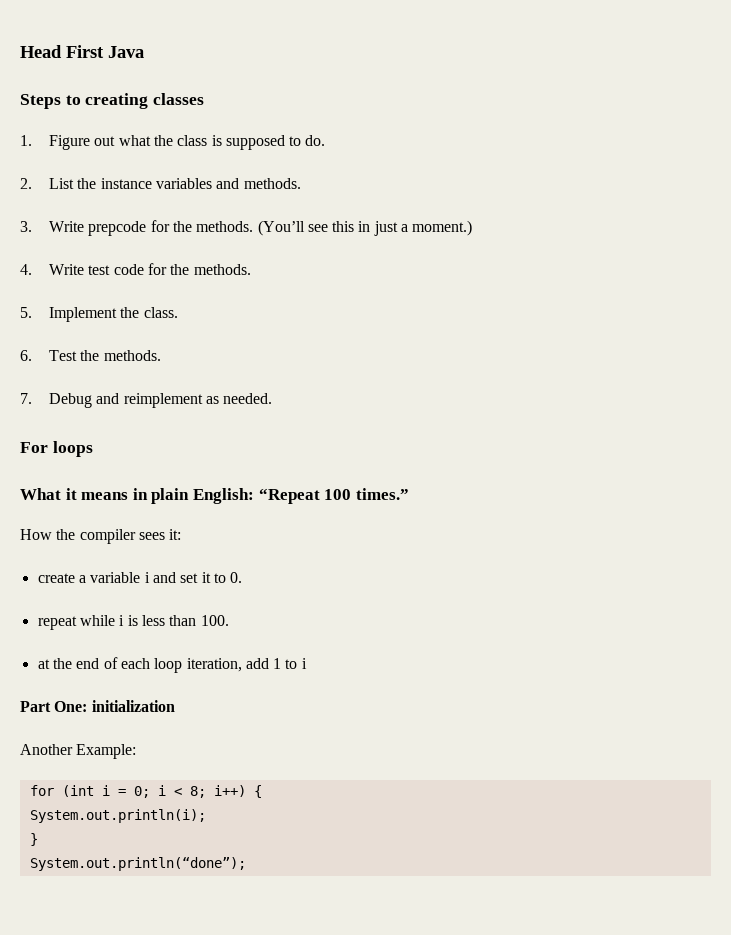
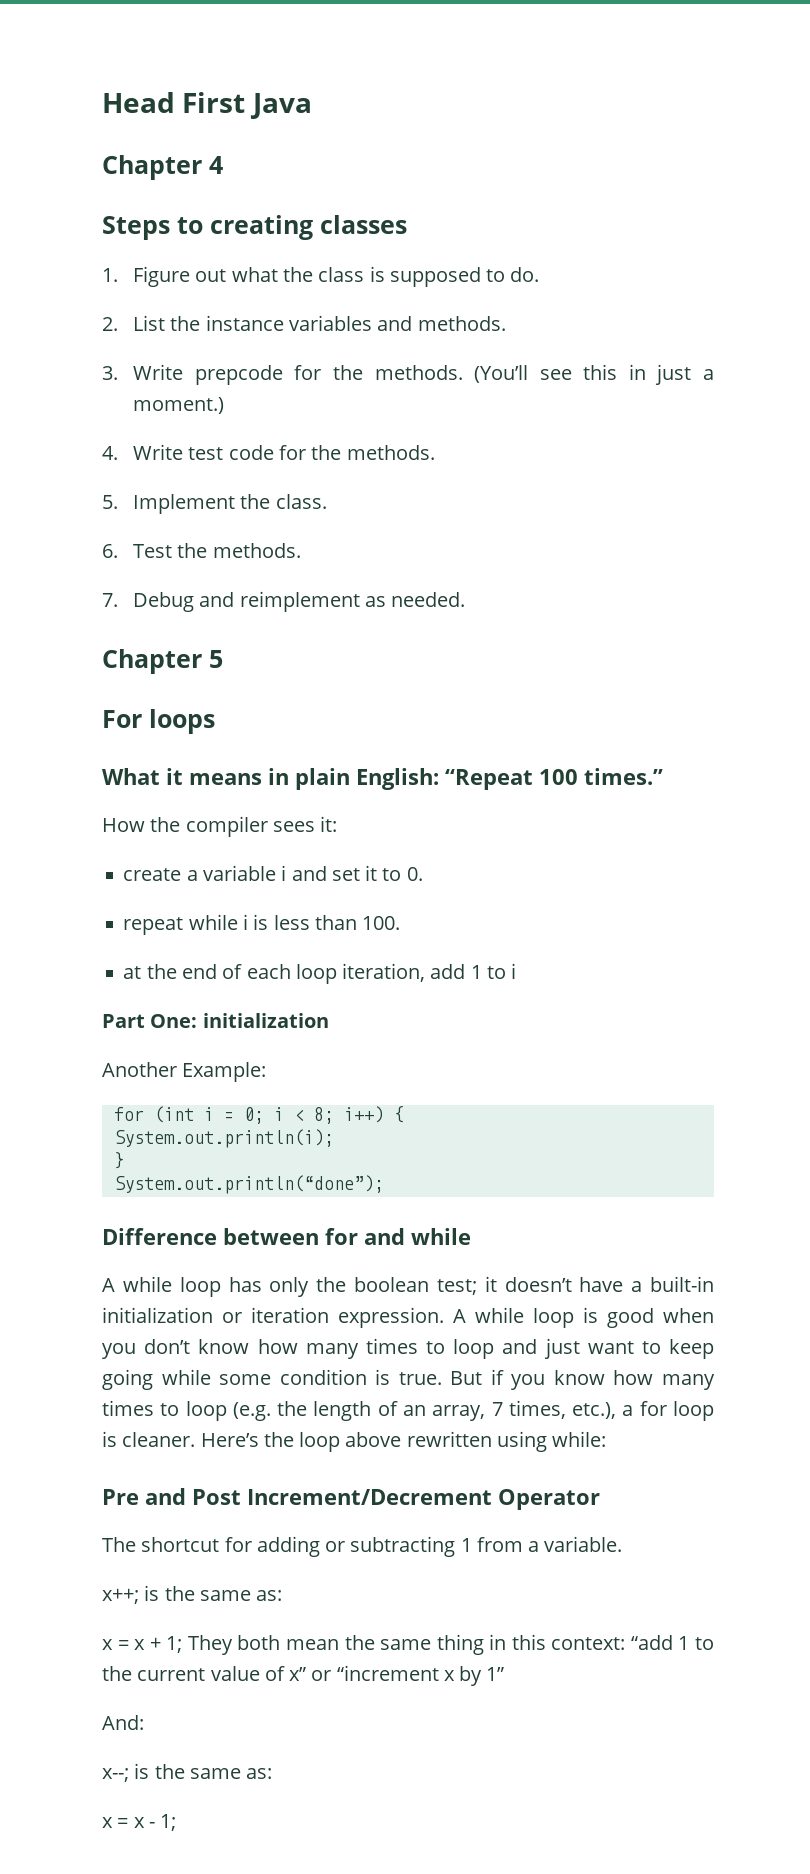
(144, 52) none -> [102,155,223,180] // Chapter 4
(273, 398) none -> [102,649,223,674] // Chapter 5
(246, 864) none -> [102,1228,471,1245] [102,1276,714,1297] [102,1307,714,1328] [102,1338,714,1359] [102,1369,715,1390] [102,1400,714,1421] [102,1431,607,1452] [102,1488,600,1510] [102,1536,623,1557] [102,1585,283,1604] [102,1634,714,1655] [102,1665,505,1686] [102,1715,144,1730] [102,1763,273,1782] [102,1814,177,1831] // Difference between for and while // A while loop has only the boolean test; it doesn’t have a built-in initialization or iteration expression. A while loop is good when you don’t know how many times to loop and just want to keep going while some condition is true. But if you know how many times to loop (e.g. the length of an array, 7 times, etc.), a for loop is cleaner. Here’s the loop above rewritten using while: // Pre and Post Increment/Decrement Operator // The shortcut for adding or subtracting 1 from a variable. // x++; is the same as: // x = x + 1; They both mean the same thing in this context: “add 1 to the current value of x” or “increment x by 1” // And: // x--; is the same as: // x = x - 1;

